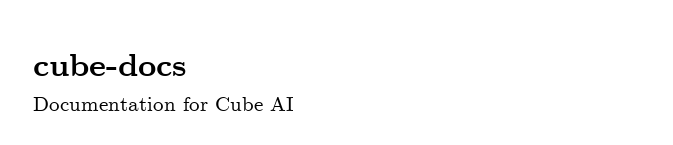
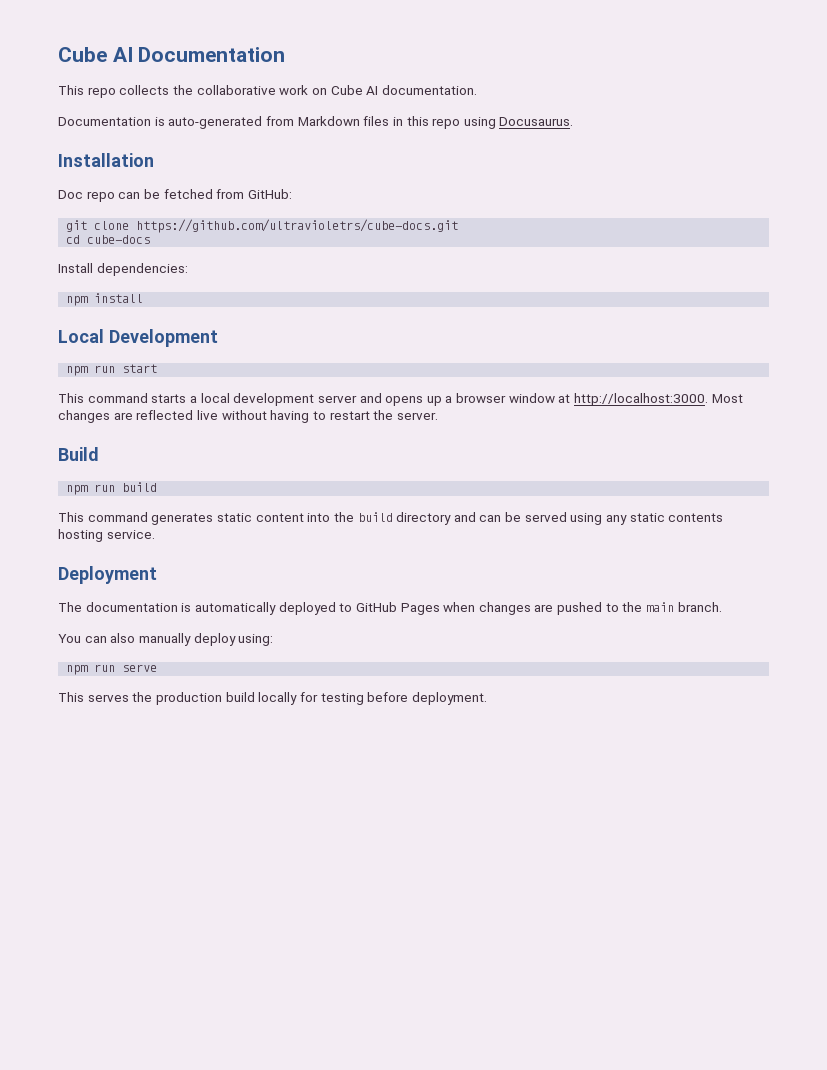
[33,54,187,76] [33,97,294,111] cube-docs // Documentation for Cube AI -> [58,47,286,62] [58,85,477,98] [58,116,574,129] [58,153,154,167] [58,189,292,202] [66,219,459,233] [66,235,151,244] [58,263,188,276] [66,293,144,306] [58,329,218,347] [66,364,158,376] [58,393,743,406] [58,410,438,423] [58,447,99,461] [66,482,158,495] [58,512,724,525] [58,529,155,542] [58,566,157,584] [58,602,722,615] [58,633,274,646] [66,664,158,675] [58,692,487,705] Cube AI Documentation // This repo collects the collaborative work on Cube AI documentation. // Documentation is auto-generated from Markdown files in this repo using Docusaurus. // Installation // Doc repo can be fetched from GitHub: // git clone https://github.com/ultravioletrs/cube-docs.git // cd cube-docs // Install dependencies: // npm install // Local Development // npm run start // This command starts a local development server and opens up a browser window at http://localhost:3000. Most changes are reflected live without having to restart the server. // Build // npm run build // This command generates static content into the build directory and can be served using any static contents hosting service. // Deployment // The documentation is automatically deployed to GitHub Pages when changes are pushed to the main branch. // You can also manually deploy using: // npm run serve // This serves the production build locally for testing before deployment.

